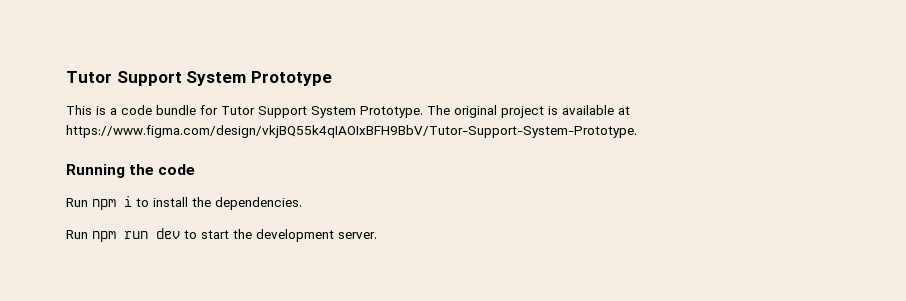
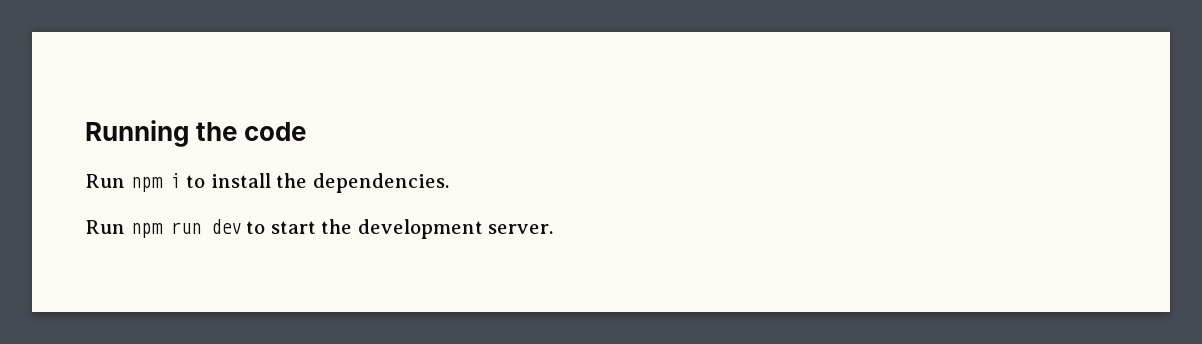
[66,71,332,86] [66,105,630,118] [66,125,637,138] Tutor Support System Prototype // This is a code bundle for Tutor Support System Prototype. The original project is available at https://www.figma.com/design/vkjBQ55k4qIAOIxBFH9BbV/Tutor-Support-System-Prototype. // -> (85, 133) none

